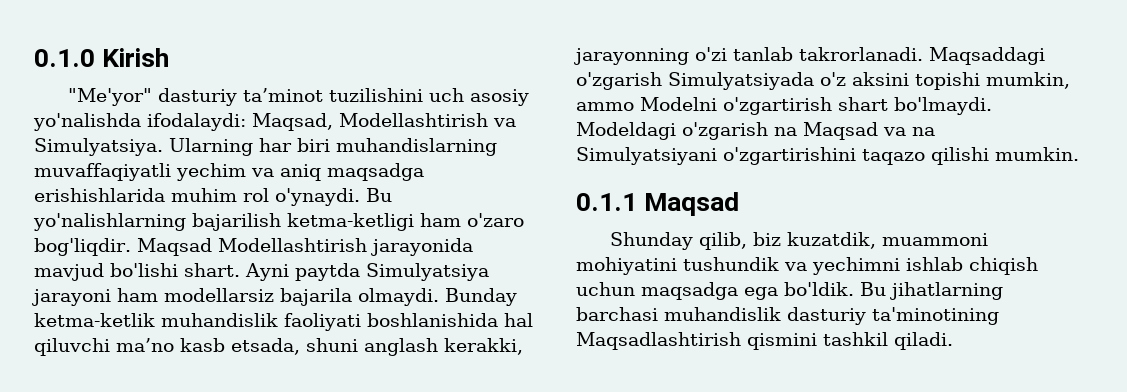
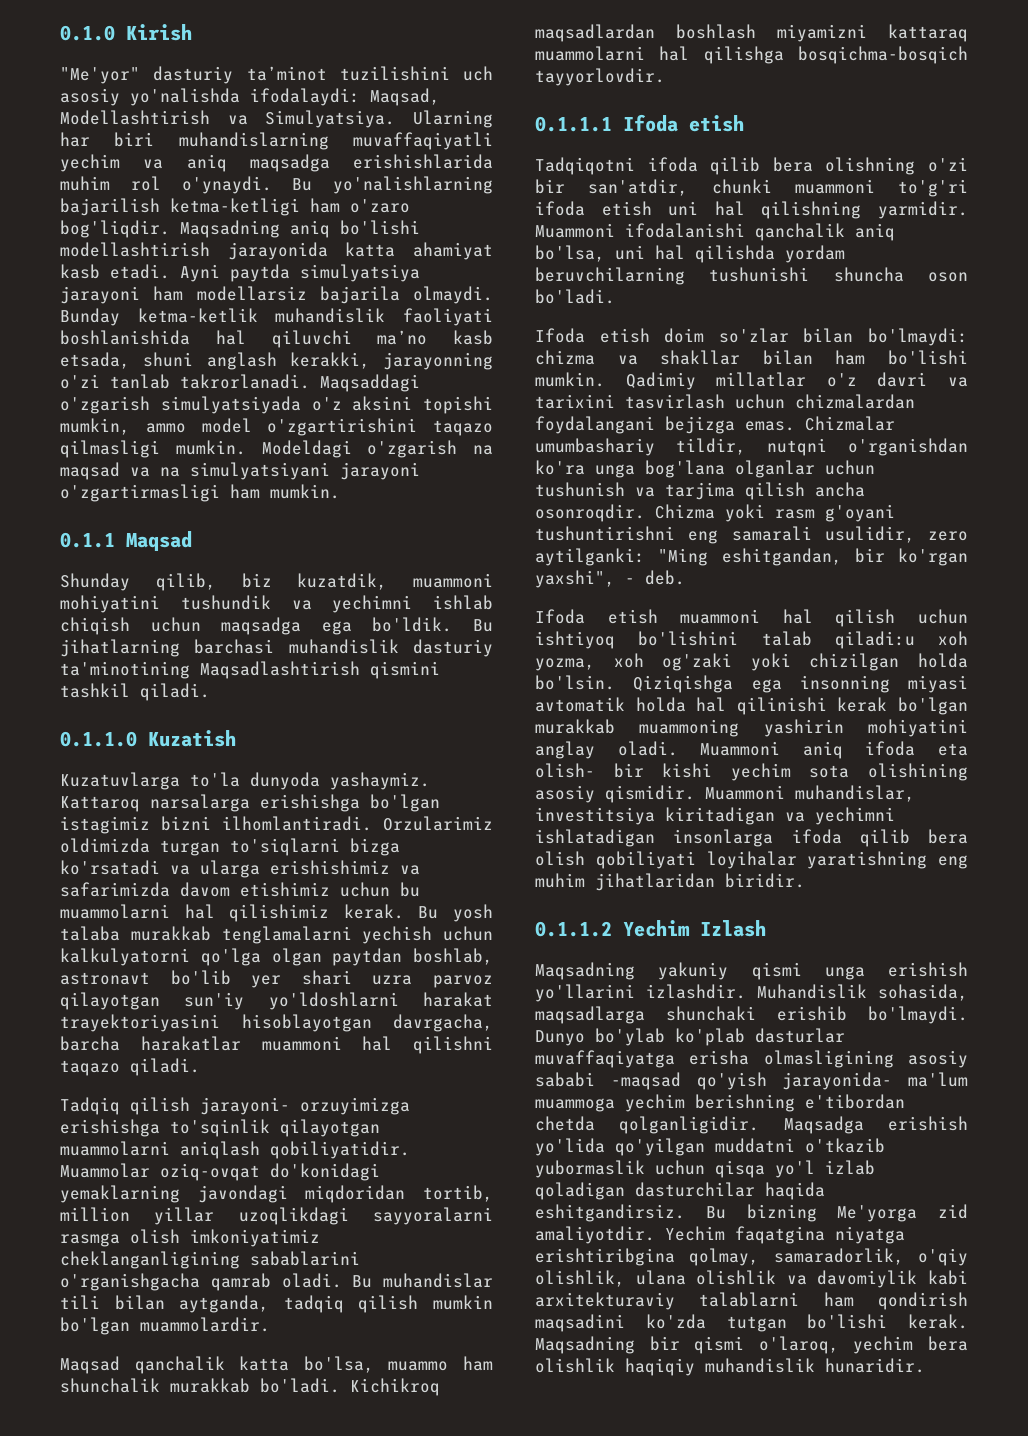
[136,238,473,256] [34,263,240,281] Maqsad Modellashtirish jarayonida mavjud bo'lishi shart. -> [180,220,420,238] [60,242,493,260] [60,264,170,279] Maqsadning aniq bo'lishi modellashtirish jarayonida katta ahamiyat kasb etadi.
[365,263,489,281] Simulyatsiya -> [300,264,420,282] simulyatsiya
[668,72,814,90] Simulyatsiyada -> [160,396,301,414] simulyatsiyada
[640,97,992,115] Modelni o'zgartirish shart bo'lmaydi. -> [201,418,493,436] [60,440,246,458] model o'zgartirishini taqazo qilmasligi mumkin.
[803,122,878,140] Maqsad -> [60,462,120,480] maqsad
[576,147,989,165] Simulyatsiyani o'zgartirishini taqazo qilishi -> [190,462,420,480] [60,484,260,502] simulyatsiyani jarayoni o'zgartirmasligi ham
(953, 341) none -> [60,730,236,747] [60,772,430,790] [60,794,440,812] [60,816,493,834] [60,838,400,856] [60,860,420,878] [60,882,420,897] [60,904,494,922] [60,926,493,944] [60,948,493,966] [60,970,493,988] [60,992,493,1010] [60,1014,493,1032] [60,1036,493,1054] [60,1058,200,1076] [60,1097,410,1115] [60,1119,380,1137] [60,1141,410,1159] [60,1163,380,1181] [60,1185,493,1203] [60,1207,493,1225] [60,1229,320,1247] [60,1251,360,1269] [60,1273,493,1291] [60,1295,493,1313] [60,1317,270,1335] [60,1356,493,1374] [60,1378,440,1396] [535,24,968,42] [535,46,968,64] [535,68,665,86] [535,114,744,132] [535,157,968,175] [535,179,968,197] [535,201,968,219] [535,223,895,241] [535,245,845,263] [535,267,968,285] [535,289,615,304] [535,328,968,346] [535,350,968,365] [535,372,968,390] [535,394,915,409] [535,416,895,434] [535,438,968,456] [535,460,875,478] [535,482,865,500] [535,504,895,522] [535,526,968,544] [535,548,968,566] [535,570,685,588] [535,609,968,627] [535,631,968,649] [535,653,968,671] [535,675,968,693] [535,697,968,715] [535,719,968,737] [535,741,968,759] [535,763,968,781] [535,785,915,803] [535,807,895,825] [535,829,968,847] [535,851,968,869] [535,873,805,891] [535,920,766,937] [535,962,968,980] [535,984,968,1002] [535,1006,968,1024] [535,1028,845,1046] [535,1050,968,1068] [535,1072,968,1090] [535,1094,905,1112] [535,1116,968,1134] [535,1138,885,1156] [535,1160,875,1178] [535,1182,825,1200] [535,1204,968,1222] [535,1226,905,1244] [535,1248,968,1266] [535,1270,968,1288] [535,1292,968,1310] [535,1314,968,1332] [535,1336,968,1354] [535,1358,925,1376] // 0.1.1.0 Kuzatish // Kuzatuvlarga to'la dunyoda yashaymiz. Kattaroq narsalarga erishishga bo'lgan istagimiz bizni ilhomlantiradi. Orzularimiz oldimizda turgan to'siqlarni bizga ko'rsatadi va ularga erishishimiz va safarimizda davom etishimiz uchun bu muammolarni hal qilishimiz kerak. Bu yosh talaba murakkab tenglamalarni yechish uchun kalkulyatorni qo'lga olgan paytdan boshlab, astronavt bo'lib yer shari uzra parvoz qilayotgan sun'iy yo'ldoshlarni harakat trayektoriyasini hisoblayotgan davrgacha, barcha harakatlar muammoni hal qilishni taqazo qiladi. // Tadqiq qilish jarayoni- orzuyimizga erishishga to'sqinlik qilayotgan muammolarni aniqlash qobiliyatidir. Muammolar oziq-ovqat do'konidagi yemaklarning javondagi miqdoridan tortib, million yillar uzoqlikdagi sayyoralarni rasmga olish imkoniyatimiz cheklanganligining sabablarini o'rganishgacha qamrab oladi. Bu muhandislar tili bilan aytganda, tadqiq qilish mumkin bo'lgan muammolardir. // Maqsad qanchalik katta bo'lsa, muammo ham shunchalik murakkab bo'ladi. Kichikroq maqsadlardan boshlash miyamizni kattaraq muammolarni hal qilishga bosqichma-bosqich tayyorlovdir. // 0.1.1.1 Ifoda etish // Tadqiqotni ifoda qilib bera olishning o'zi bir san'atdir, chunki muammoni to'g'ri ifoda etish uni hal qilishning yarmidir. Muammoni ifodalanishi qanchalik aniq bo'lsa, uni hal qilishda yordam beruvchilarning tushunishi shuncha oson bo'ladi. // Ifoda etish doim so'zlar bilan bo'lmaydi: chizma va shakllar bilan ham bo'lishi mumkin. Qadimiy millatlar o'z davri va tarixini tasvirlash uchun chizmalardan foydalangani bejizga emas. Chizmalar umumbashariy tildir, nutqni o'rganishdan ko'ra unga bog'lana olganlar uchun tushunish va tarjima qilish ancha osonroqdir. Chizma yoki rasm g'oyani tushuntirishni eng samarali usulidir, zero aytilganki: "Ming eshitgandan, bir ko'rgan yaxshi", - deb. // Ifoda etish muammoni hal qilish uchun ishtiyoq bo'lishini talab qiladi:u xoh yozma, xoh og'zaki yoki chizilgan holda bo'lsin. Qiziqishga ega insonning miyasi avtomatik holda hal qilinishi kerak bo'lgan murakkab muammoning yashirin mohiyatini anglay oladi. Muammoni aniq ifoda eta olish- bir kishi yechim sota olishining asosiy qismidir. Muammoni muhandislar, investitsiya kiritadigan va yechimni ishlatadigan insonlarga ifoda qilib bera olish qobiliyati loyihalar yaratishning eng muhim jihatlaridan biridir. // 0.1.1.2 Yechim Izlash // Maqsadning yakuniy qismi unga erishish yo'llarini izlashdir. Muhandislik sohasida, maqsadlarga shunchaki erishib bo'lmaydi. Dunyo bo'ylab ko'plab dasturlar muvaffaqiyatga erisha olmasligining asosiy sababi -maqsad qo'yish jarayonida- ma'lum muammoga yechim berishning e'tibordan chetda qolganligidir. Maqsadga erishish yo'lida qo'yilgan muddatni o'tkazib yubormaslik uchun qisqa yo'l izlab qoladigan dasturchilar haqida eshitgandirsiz. Bu bizning Me'yorga zid amaliyotdir. Yechim faqatgina niyatga erishtiribgina qolmay, samaradorlik, o'qiy olishlik, ulana olishlik va davomiylik kabi arxitekturaviy talablarni ham qondirish maqsadini ko'zda tutgan bo'lishi kerak. Maqsadning bir qismi o'laroq, yechim bera olishlik haqiqiy muhandislik hunaridir.

